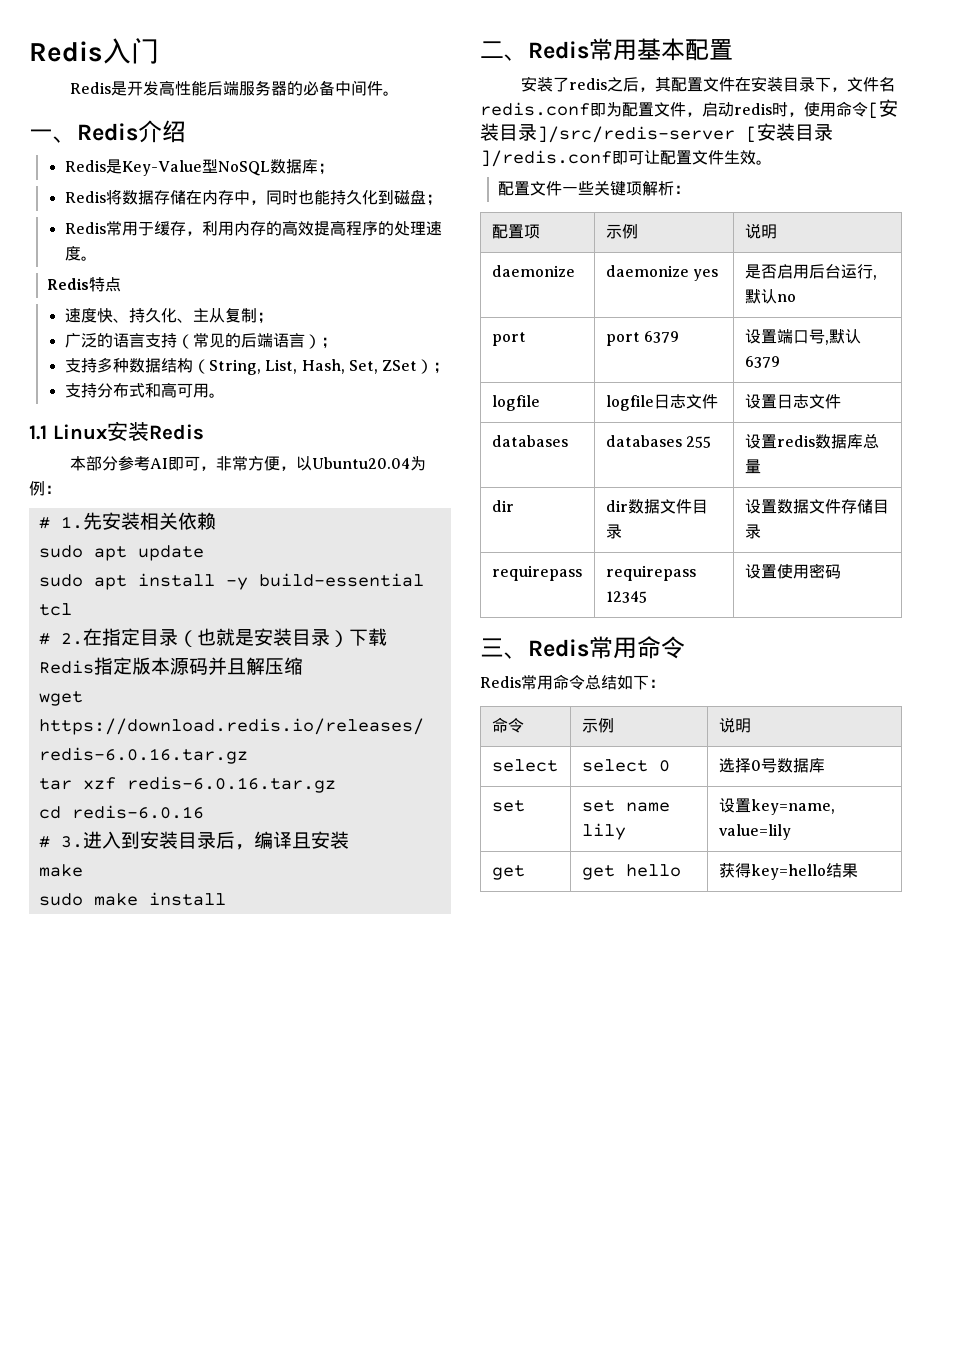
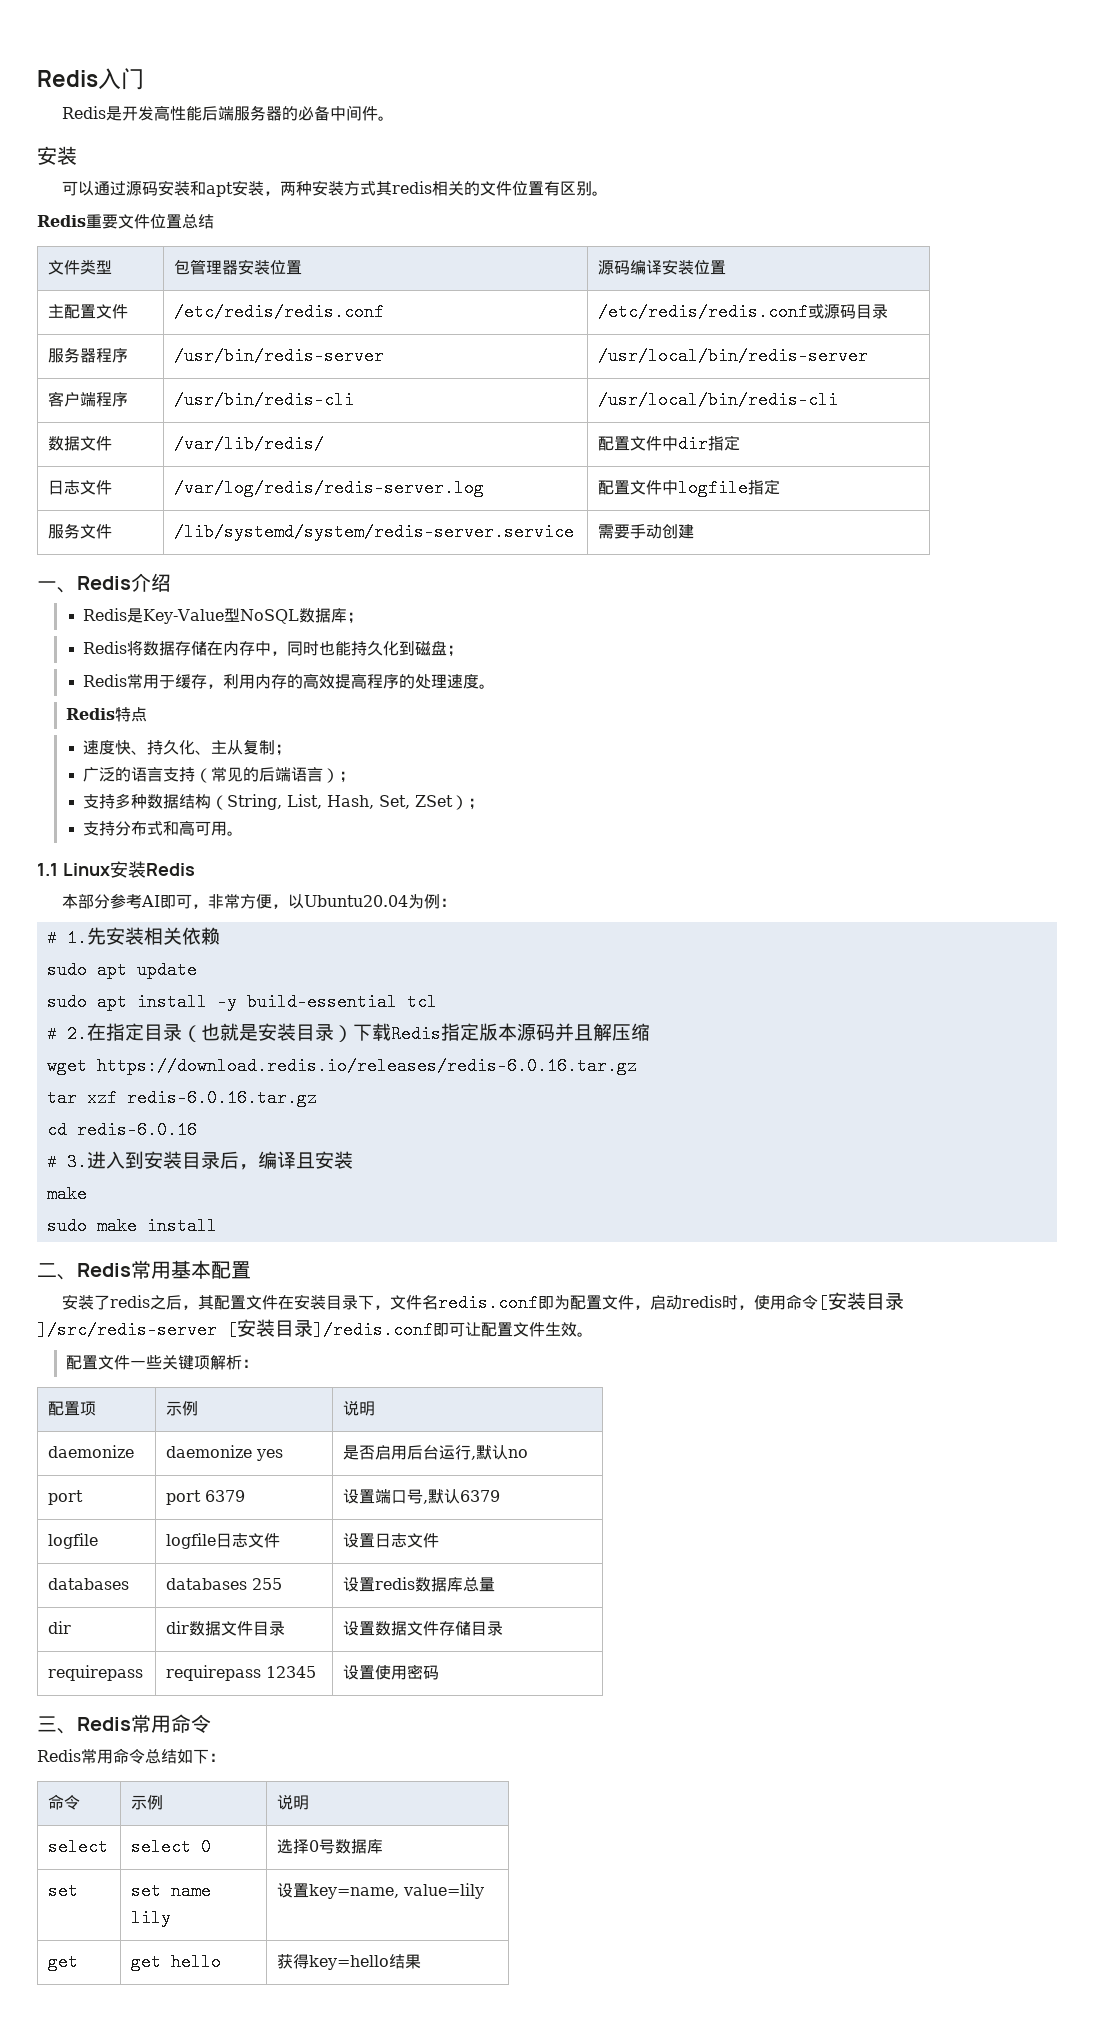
(399, 93) none -> [37,146,77,165] [61,180,608,197] [37,214,214,229] [48,259,113,275] [174,259,303,275] [598,259,727,275] [48,304,129,319] [174,303,385,321] [598,303,889,321] [48,347,129,363] [174,347,385,365] [598,347,869,365] [48,391,129,407] [174,391,355,409] [598,391,839,409] [48,436,113,451] [174,435,325,453] [598,435,741,453] [48,480,113,495] [174,479,485,497] [598,479,781,497] [48,523,113,539] [174,523,575,541] [598,524,695,539] // 安装 // 可以通过源码安装和apt安装，两种安装方式其redis相关的文件位置有区别。 // Redis重要文件位置总结 // 文件类型 | 包管理器安装位置 | 源码编译安装位置 // 主配置文件 | /etc/redis/redis.conf | /etc/redis/redis.conf或源码目录 // 服务器程序 | /usr/bin/redis-server | /usr/local/bin/redis-server // 客户端程序 | /usr/bin/redis-cli | /usr/local/bin/redis-cli // 数据文件 | /var/lib/redis/ | 配置文件中dir指定 // 日志文件 | /var/log/redis/redis-server.log | 配置文件中logfile指定 // 服务文件 | /lib/systemd/system/redis-server.service | 需要手动创建

